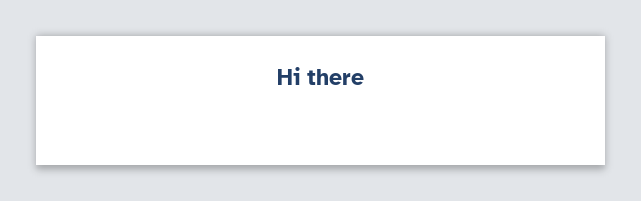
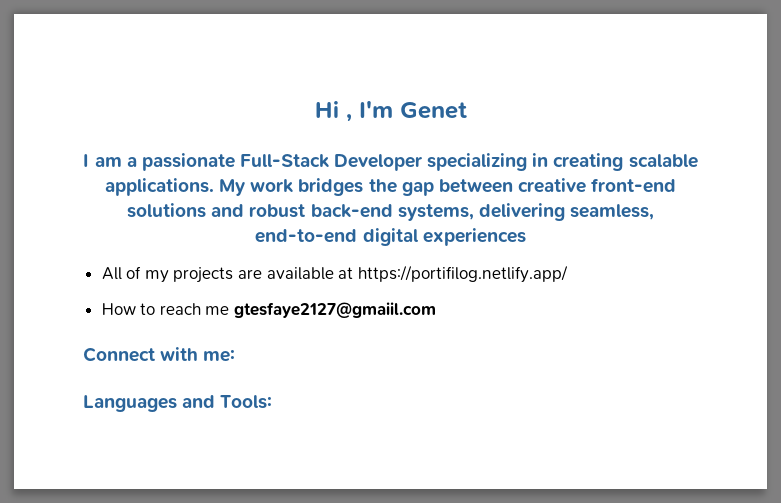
[307,69,364,85] there -> [345,101,467,122] [83,153,698,171] [104,178,677,196] [127,203,654,221] [255,228,526,246] [101,265,568,283] [101,302,437,318] [83,347,236,362] [83,395,273,412] , I'm Genet // I am a passionate Full-Stack Developer specializing in creating scalable applications. My work bridges the gap between creative front-end solutions and robust back-end systems, delivering seamless, end-to-end digital experiences // All of my projects are available at https://portifilog.netlify.app/ // How to reach me gtesfaye2127@gmaiil.com // Connect with me: // Languages and Tools:

